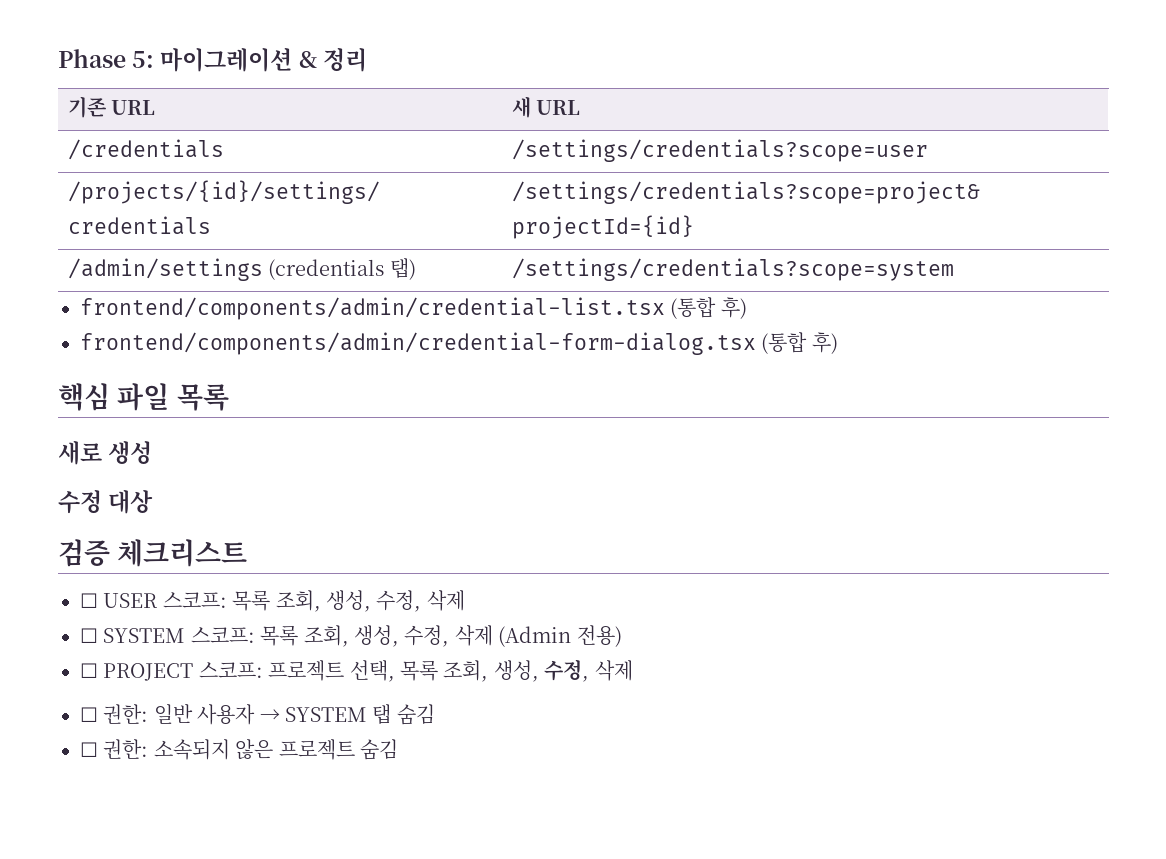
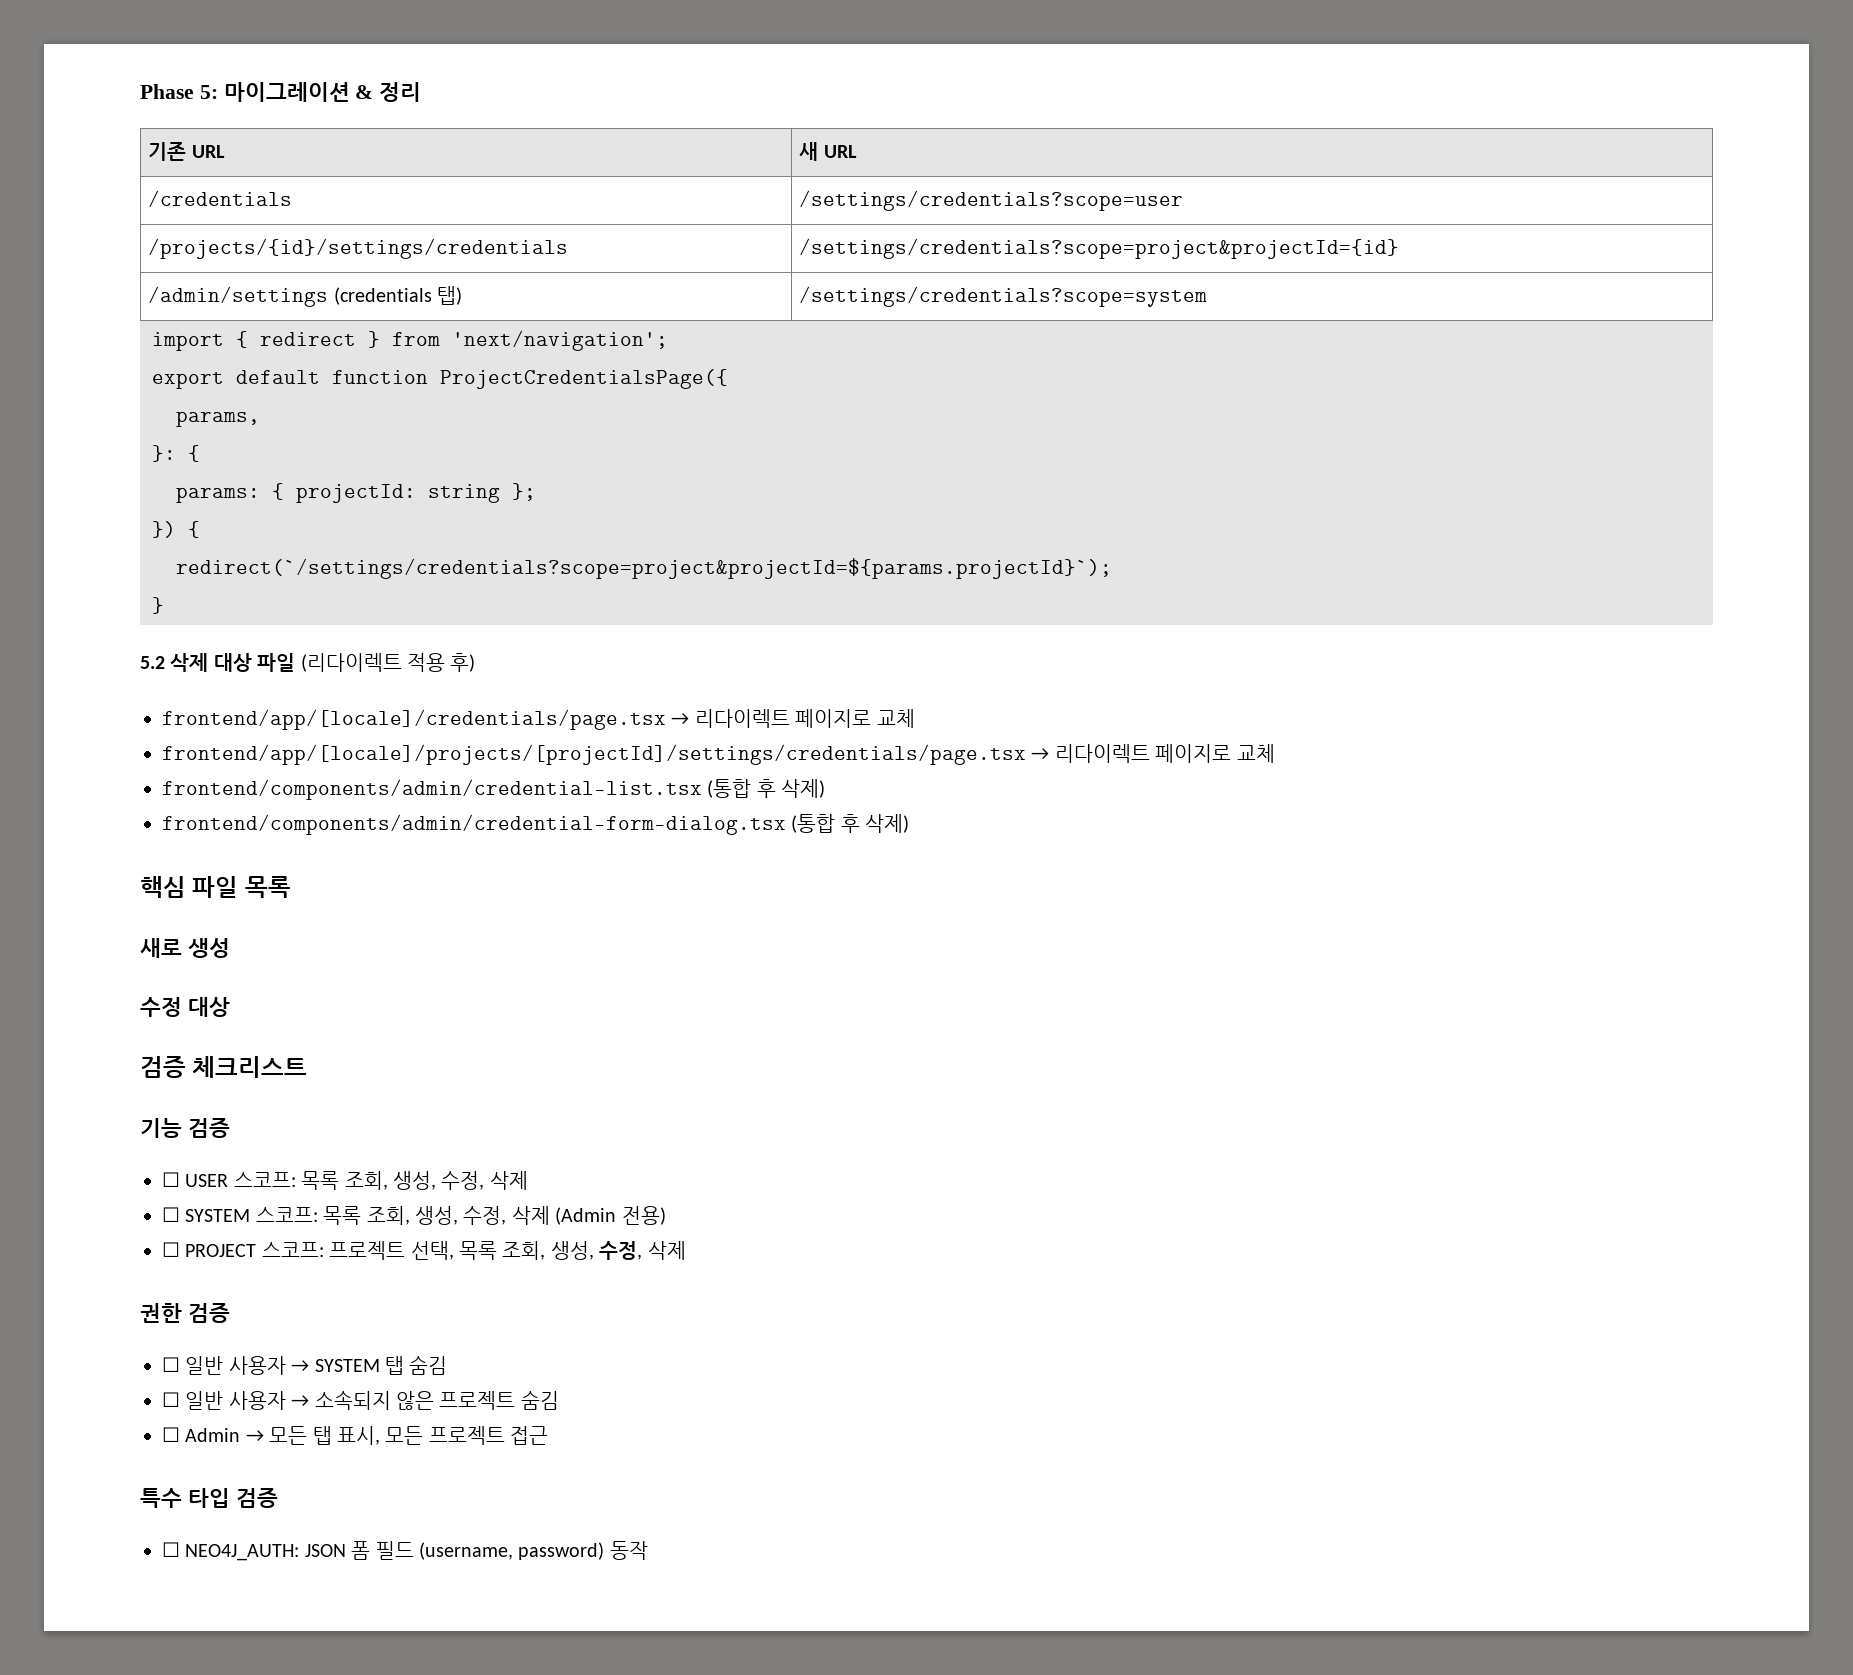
(954, 269) none -> [152,330,668,351] [152,369,728,389] [176,411,260,427] [152,445,200,462] [176,483,536,503] [152,521,200,538] [176,558,1112,579] [152,597,164,614] [140,653,476,672] [162,709,915,730] [162,744,1275,765] // import { redirect } from 'next/navigation'; // export default function ProjectCredentialsPage({ // params, // }: { // params: { projectId: string }; // }) { // redirect(`/settings/credentials?scope=project&projectId=${params.projectId}`); // } // 5.2 삭제 대상 파일 (리다이렉트 적용 후) // frontend/app/[locale]/credentials/page.tsx → 리다이렉트 페이지로 교체 // frontend/app/[locale]/projects/[projectId]/settings/credentials/page.tsx → 리다이렉트 페이지로 교체
[720,297,747,319] 후) -> [756,779,826,798] 후 삭제)
[811,332,838,354] 후) -> [840,814,910,833] 후 삭제)
(248, 553) none -> [140,1118,230,1138] // 기능 검증
[80,704,149,724] // ☐ 권한: -> [140,1303,230,1323] [162,1357,180,1372] // 권한 검증 // ☐
[103,739,149,759] 권한: -> [185,1391,310,1410] 일반 사용자 →
(398, 749) none -> [162,1426,549,1445] [140,1488,278,1508] [162,1541,648,1561] // ☐ Admin → 모든 탭 표시, 모든 프로젝트 접근 // 특수 타입 검증 // ☐ NEO4J_AUTH: JSON 폼 필드 (username, password) 동작

